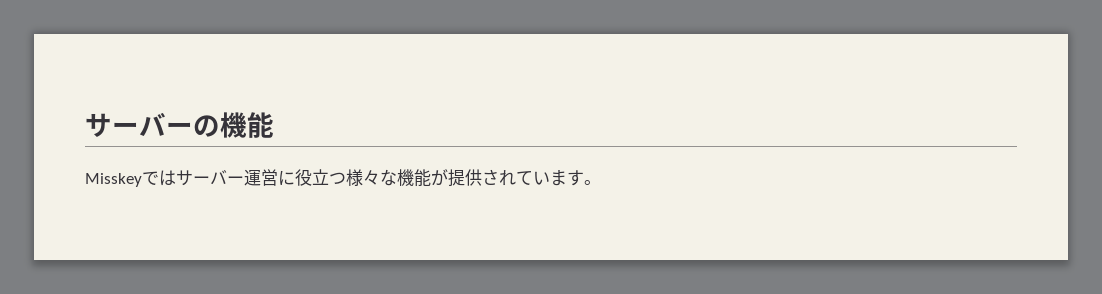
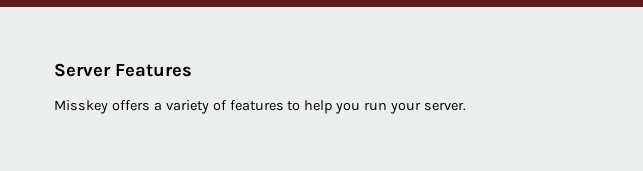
[85,112,274,138] [85,169,601,187] サーバーの機能 // Misskeyではサーバー運営に役立つ様々な機能が提供されています。 -> [54,63,192,77] [54,100,467,114] Server Features // Misskey offers a variety of features to help you run your server.

